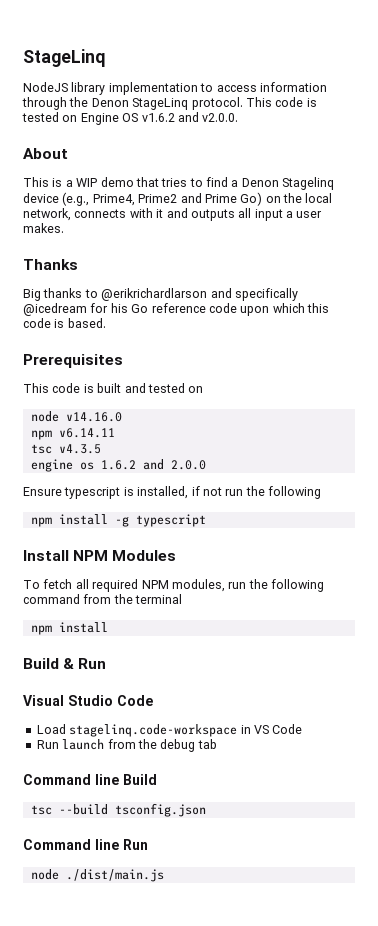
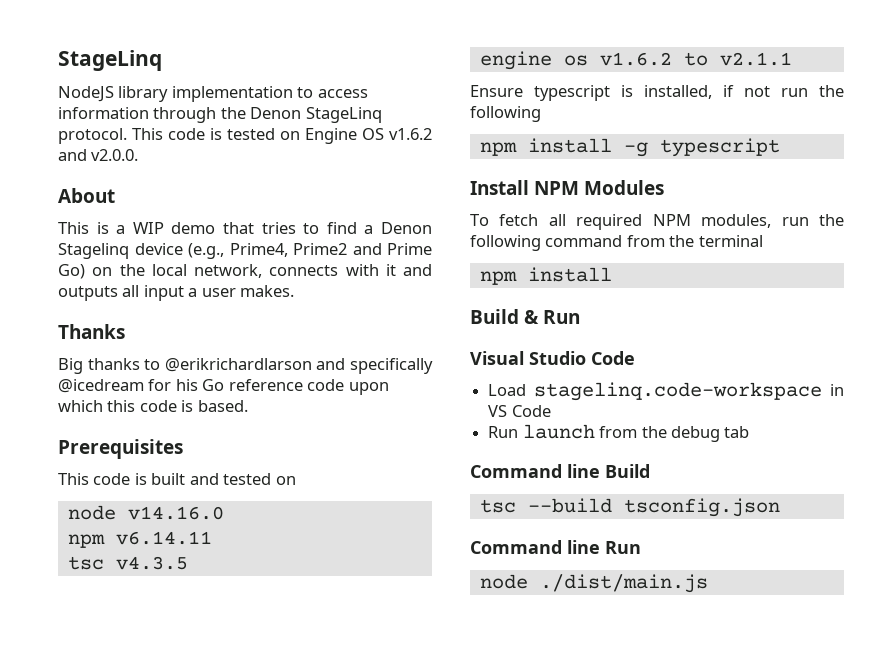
[100,459,206,470] 1.6.2 and 2.0.0 -> [599,52,792,66] v1.6.2 to v2.1.1

